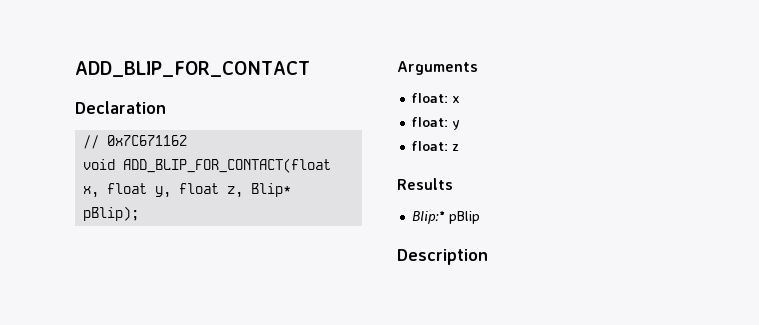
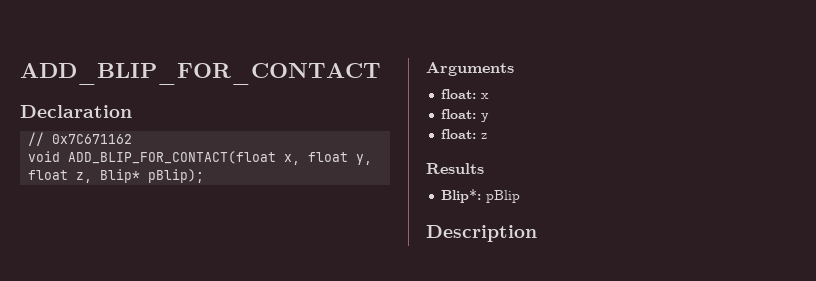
[412,211,446,224] Blip:* -> [441,189,482,203] Blip*:

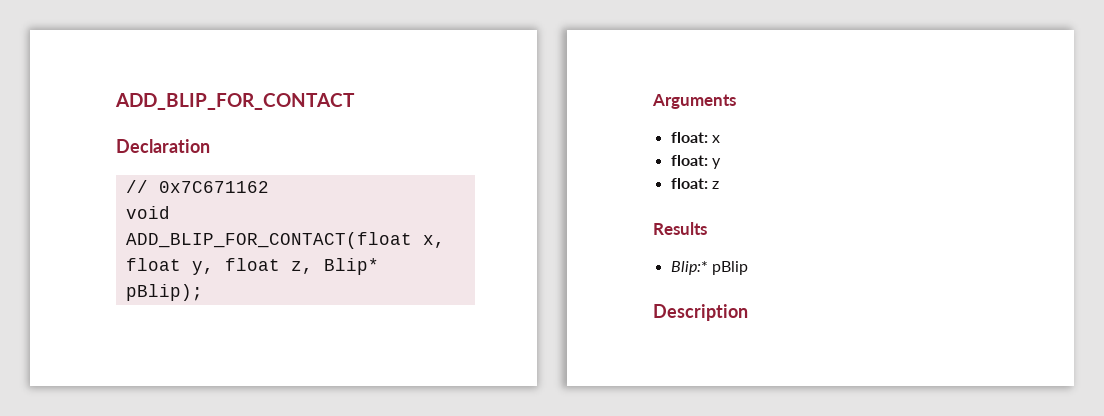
[441,189,482,203] Blip*: -> [670,261,708,275] Blip:*

